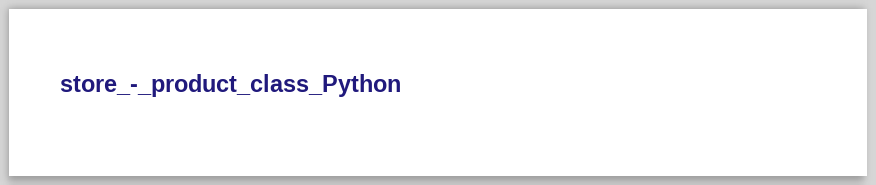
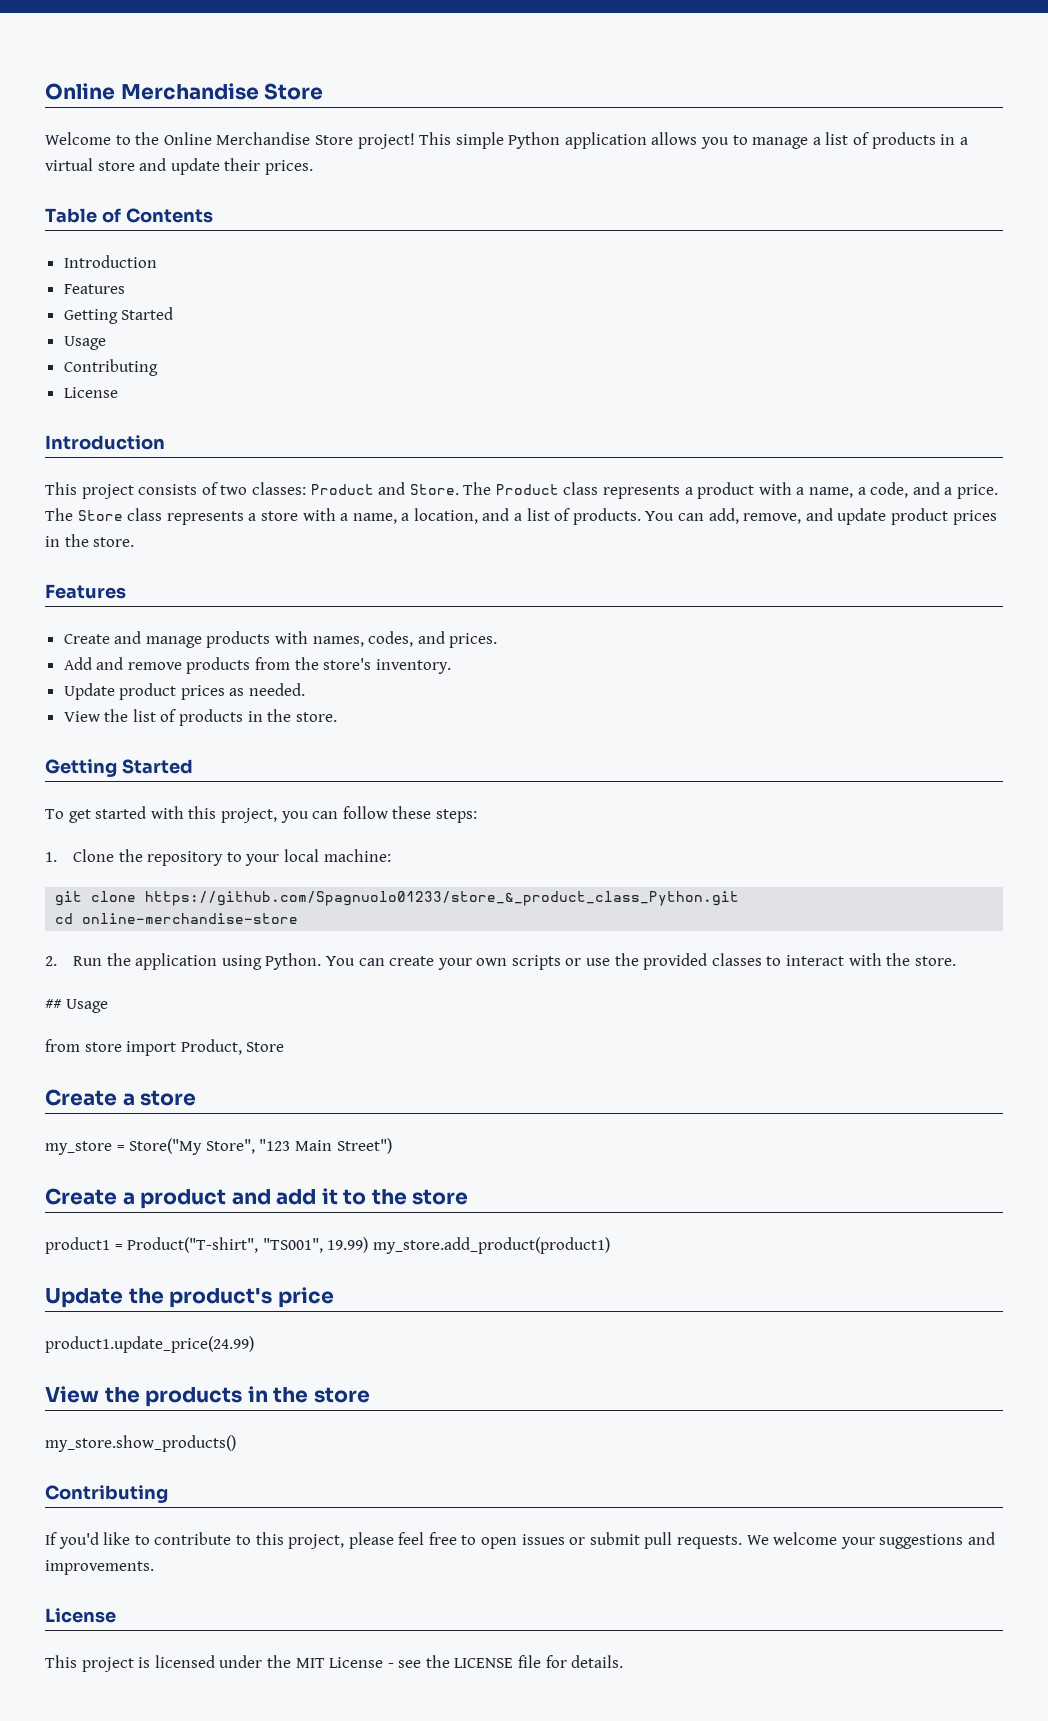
[60,74,401,97] store_-_product_class_Python -> [45,83,324,100] [45,132,968,149] [45,158,313,175] [45,208,213,223] [63,255,157,268] [63,284,125,294] [63,307,174,324] [63,336,106,350] [63,359,158,376] [63,387,118,398] [45,435,165,450] [45,482,998,499] [45,508,997,525] [45,534,135,547] [45,584,126,599] [63,631,498,648] [63,657,451,674] [63,683,306,700] [63,709,337,726] [45,759,193,777] [45,806,477,823] [45,849,391,866] [55,891,740,906] [55,913,299,924] [45,953,956,970] [45,999,108,1013] [45,1039,285,1056] [45,1089,197,1106] [45,1138,392,1155] [45,1188,469,1209] [45,1237,610,1254] [45,1287,334,1308] [45,1336,254,1353] [45,1386,370,1407] [45,1435,236,1452] [45,1485,168,1503] [45,1532,995,1549] [45,1560,154,1575] [45,1608,116,1623] [45,1655,624,1672] Online Merchandise Store // Welcome to the Online Merchandise Store project! This simple Python application allows you to manage a list of products in a virtual store and update their prices. // Table of Contents // Introduction // Features // Getting Started // Usage // Contributing // License // Introduction // This project consists of two classes: Product and Store. The Product class represents a product with a name, a code, and a price. The Store class represents a store with a name, a location, and a list of products. You can add, remove, and update product prices in the store. // Features // Create and manage products with names, codes, and prices. // Add and remove products from the store's inventory. // Update product prices as needed. // View the list of products in the store. // Getting Started // To get started with this project, you can follow these steps: // 1. Clone the repository to your local machine: // git clone https://github.com/Spagnuolo01233/store_&_product_class_Python.git // cd online-merchandise-store // 2. Run the application using Python. You can create your own scripts or use the provided classes to interact with the store. // ## Usage // from store import Product, Store // Create a store // my_store = Store("My Store", "123 Main Street") // Create a product and add it to the store // product1 = Product("T-shirt", "TS001", 19.99) my_store.add_product(product1) // Update the product's price // product1.update_price(24.99) // View the products in the store // my_store.show_products() // Contributing // If you'd like to contribute to this project, please feel free to open issues or submit pull requests. We welcome your suggestions and improvements. // License // This project is licensed under the MIT License - see the LICENSE file for details.

